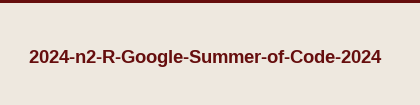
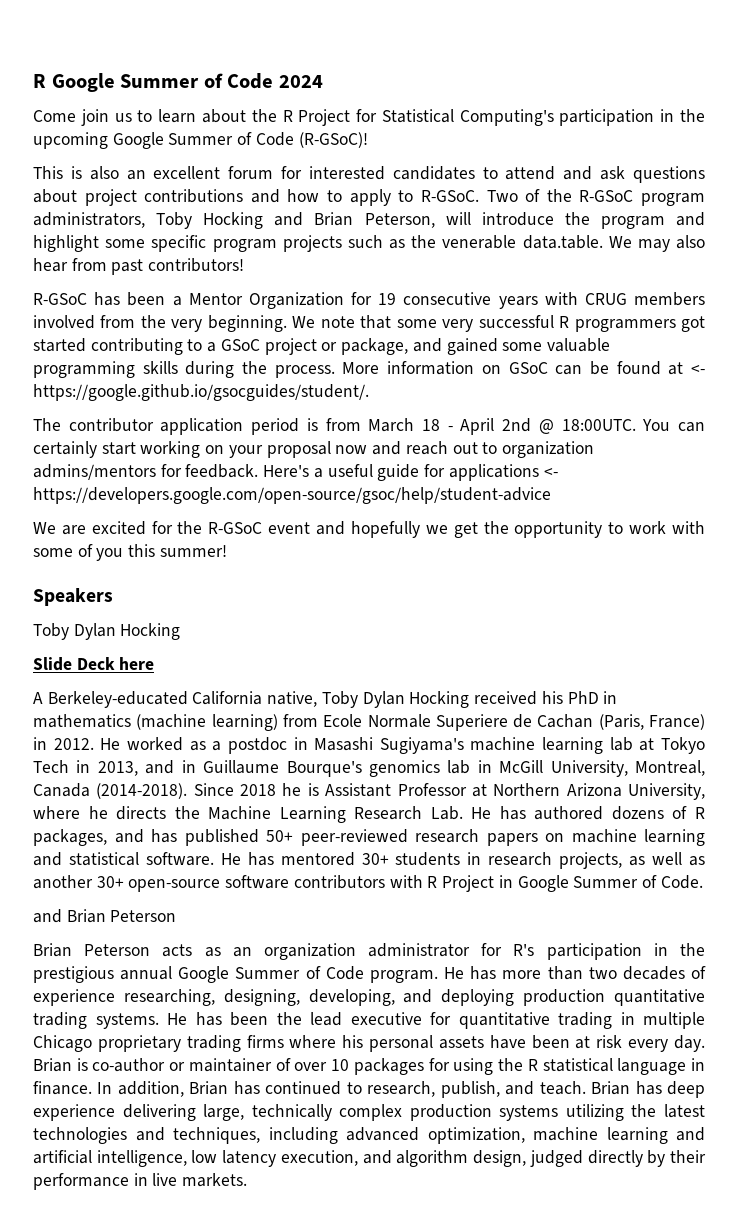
[29,50,382,67] 2024-n2-R-Google-Summer-of-Code-2024 -> [33,73,323,92] [33,109,706,126] [33,132,368,149] [33,166,705,183] [33,189,706,206] [33,212,706,229] [33,235,705,252] [33,258,245,275] [33,292,705,309] [33,315,705,332] [33,338,610,355] [33,361,706,378] [33,384,369,401] [33,418,705,435] [33,441,594,458] [33,464,558,481] [33,487,551,504] [33,521,706,538] [33,544,227,561] [33,588,113,606] [33,623,181,640] [33,657,155,671] [33,691,618,708] [33,714,705,731] [33,737,705,754] [33,760,706,777] [33,783,706,800] [33,806,706,823] [33,829,705,846] [33,852,705,869] [33,875,703,892] [33,909,177,923] [33,943,705,960] [33,966,706,983] [33,989,706,1006] [33,1012,705,1029] [33,1035,705,1052] [33,1058,706,1075] [33,1081,705,1098] [33,1104,705,1121] [33,1127,705,1144] [33,1150,707,1167] [33,1173,248,1190] R Google Summer of Code 2024 // Come join us to learn about the R Project for Statistical Computing's participation in the upcoming Google Summer of Code (R-GSoC)! // This is also an excellent forum for interested candidates to attend and ask questions about project contributions and how to apply to R-GSoC. Two of the R-GSoC program administrators, Toby Hocking and Brian Peterson, will introduce the program and highlight some specific program projects such as the venerable data.table. We may also hear from past contributors! // R-GSoC has been a Mentor Organization for 19 consecutive years with CRUG members involved from the very beginning. We note that some very successful R programmers got started contributing to a GSoC project or package, and gained some valuable programming skills during the process. More information on GSoC can be found at <- https://google.github.io/gsocguides/student/. // The contributor application period is from March 18 - April 2nd @ 18:00UTC. You can certainly start working on your proposal now and reach out to organization admins/mentors for feedback. Here's a useful guide for applications <- https://developers.google.com/open-source/gsoc/help/student-advice // We are excited for the R-GSoC event and hopefully we get the opportunity to work with some of you this summer! // Speakers // Toby Dylan Hocking // Slide Deck here // A Berkeley-educated California native, Toby Dylan Hocking received his PhD in mathematics (machine learning) from Ecole Normale Superiere de Cachan (Paris, France) in 2012. He worked as a postdoc in Masashi Sugiyama's machine learning lab at Tokyo Tech in 2013, and in Guillaume Bourque's genomics lab in McGill University, Montreal, Canada (2014-2018). Since 2018 he is Assistant Professor at Northern Arizona University, where he directs the Machine Learning Research Lab. He has authored dozens of R packages, and has published 50+ peer-reviewed research papers on machine learning and statistical software. He has mentored 30+ students in research projects, as well as another 30+ open-source software contributors with R Project in Google Summer of Code. // and Brian Peterson // Brian Peterson acts as an organization administrator for R's participation in the prestigious annual Google Summer of Code program. He has more than two decades of experience researching, designing, developing, and deploying production quantitative trading systems. He has been the lead executive for quantitative trading in multiple Chicago proprietary trading firms where his personal assets have been at risk every day. Brian is co-author or maintainer of over 10 packages for using the R statistical language in finance. In addition, Brian has continued to research, publish, and teach. Brian has deep experience delivering large, technically complex production systems utilizing the latest technologies and techniques, including advanced optimization, machine learning and artificial intelligence, low latency execution, and algorithm design, judged directly by their performance in live markets.

